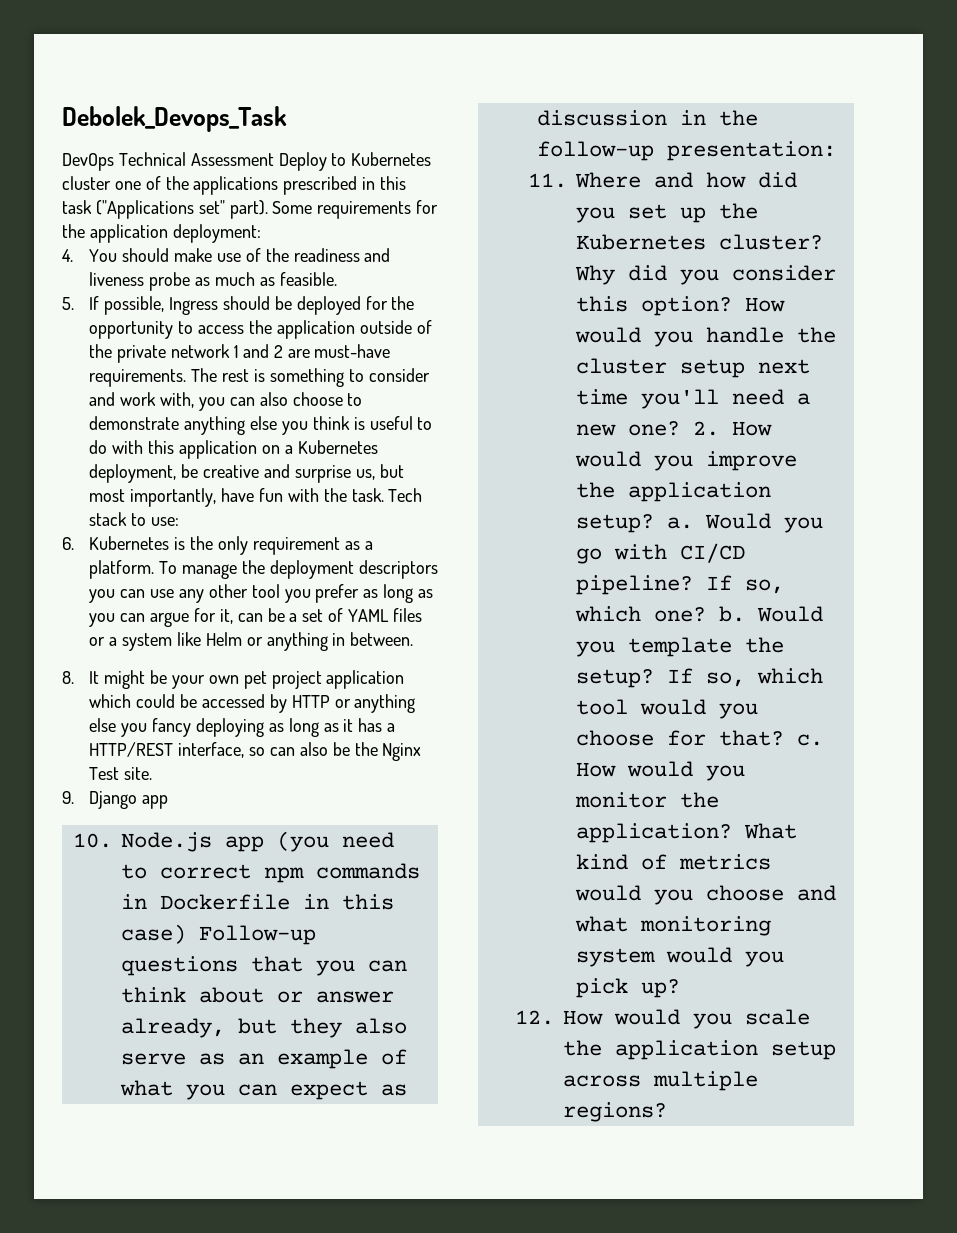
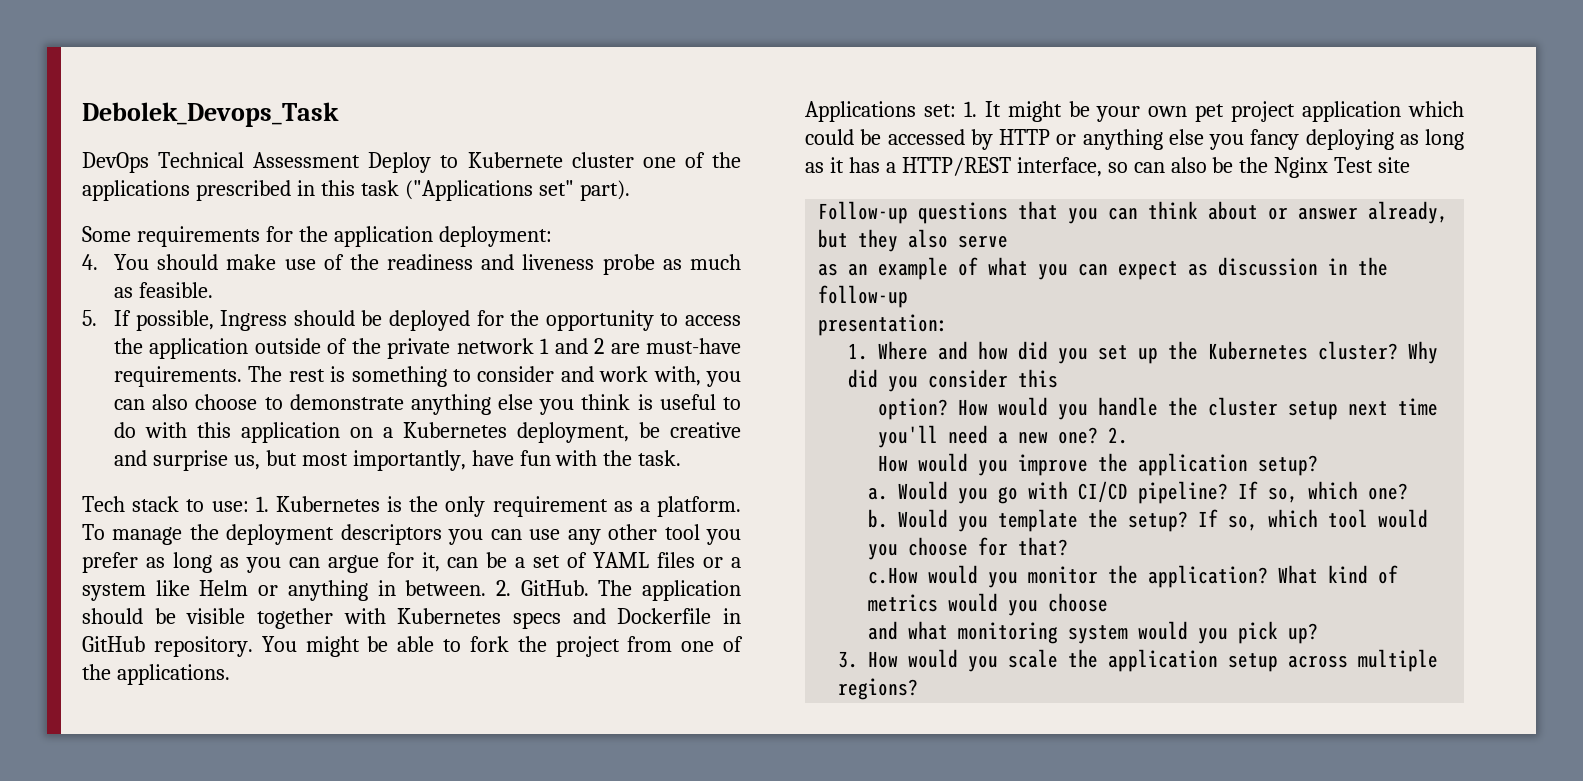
[351,152,432,166] Kubernetes -> [467,152,563,168] Kubernete
(268, 209) none -> (630, 190) //
(384, 495) none -> (682, 458) //
[62,537,74,550] // 6. -> [255,496,269,512] 1.
[62,671,74,684] // 8. -> [495,580,741,601] [82,608,741,629] [82,636,743,657] [82,664,230,685] [805,101,977,122] 2. GitHub. The application should be visible together with Kubernetes specs and Dockerfile in GitHub repository. You might be able to fork the project from one of the applications. // Applications set: 1.
[124,767,153,780] [62,791,169,809] [72,831,394,852] [120,863,420,883] [120,894,394,910] [120,924,186,944] site. // 9. Django app // 10. Node.js app (you need to correct npm commands in Dockerfile in this case) -> [1378,157,1411,173] site //
(186, 1059) none -> (1009, 241) //
(654, 151) none -> (909, 296) //
[527,173,567,188] 11. -> [848,343,869,360] 1.
(628, 304) none -> (1059, 378) //
(719, 428) none -> (1129, 435) //
(654, 523) none -> (1319, 465) //
(706, 614) none -> (1409, 491) //
[796,734,823,746] [575,762,616,777] c. How -> [868,567,919,584] // c.How
(784, 893) none -> (1109, 602) //
[514,1010,554,1025] 12. -> [838,651,859,668] 3.

